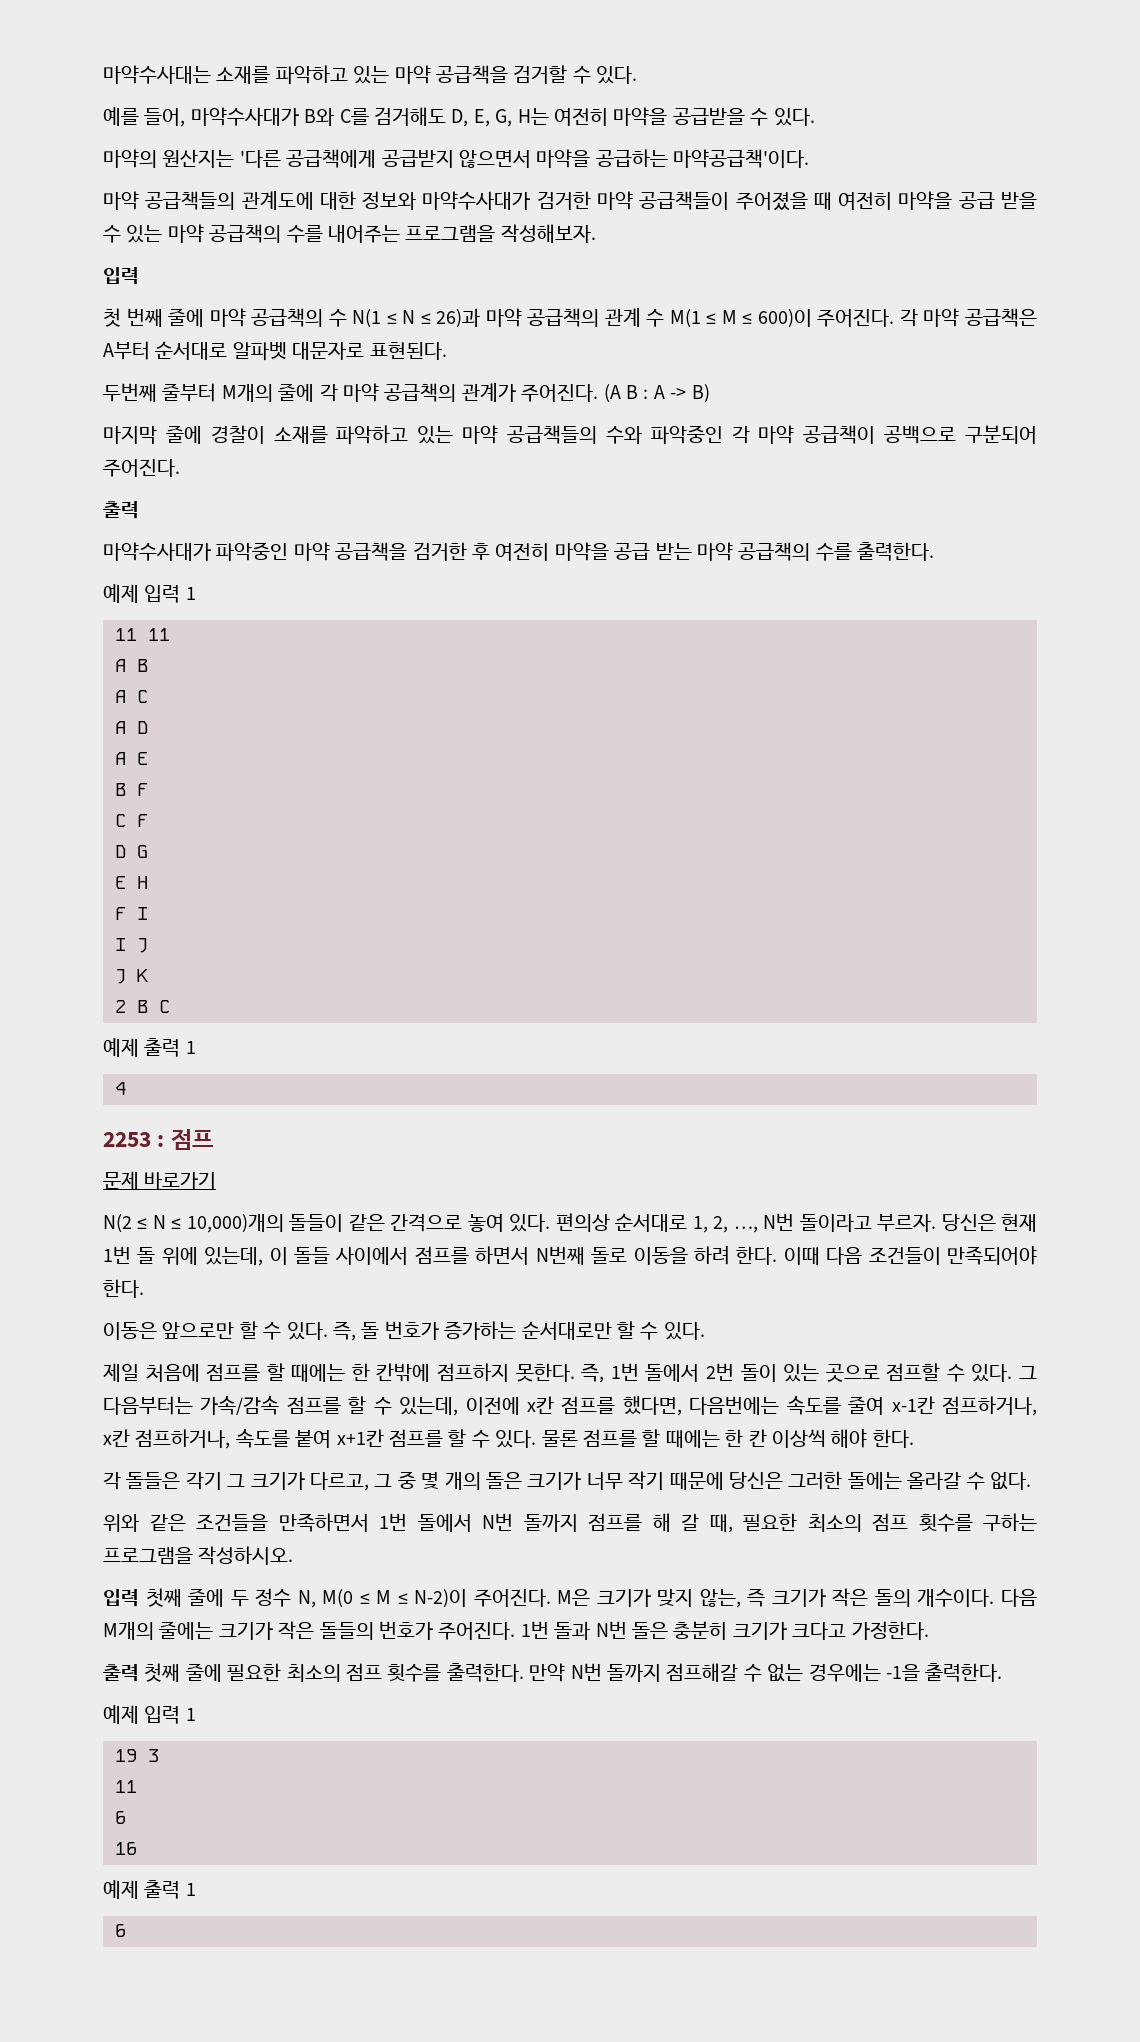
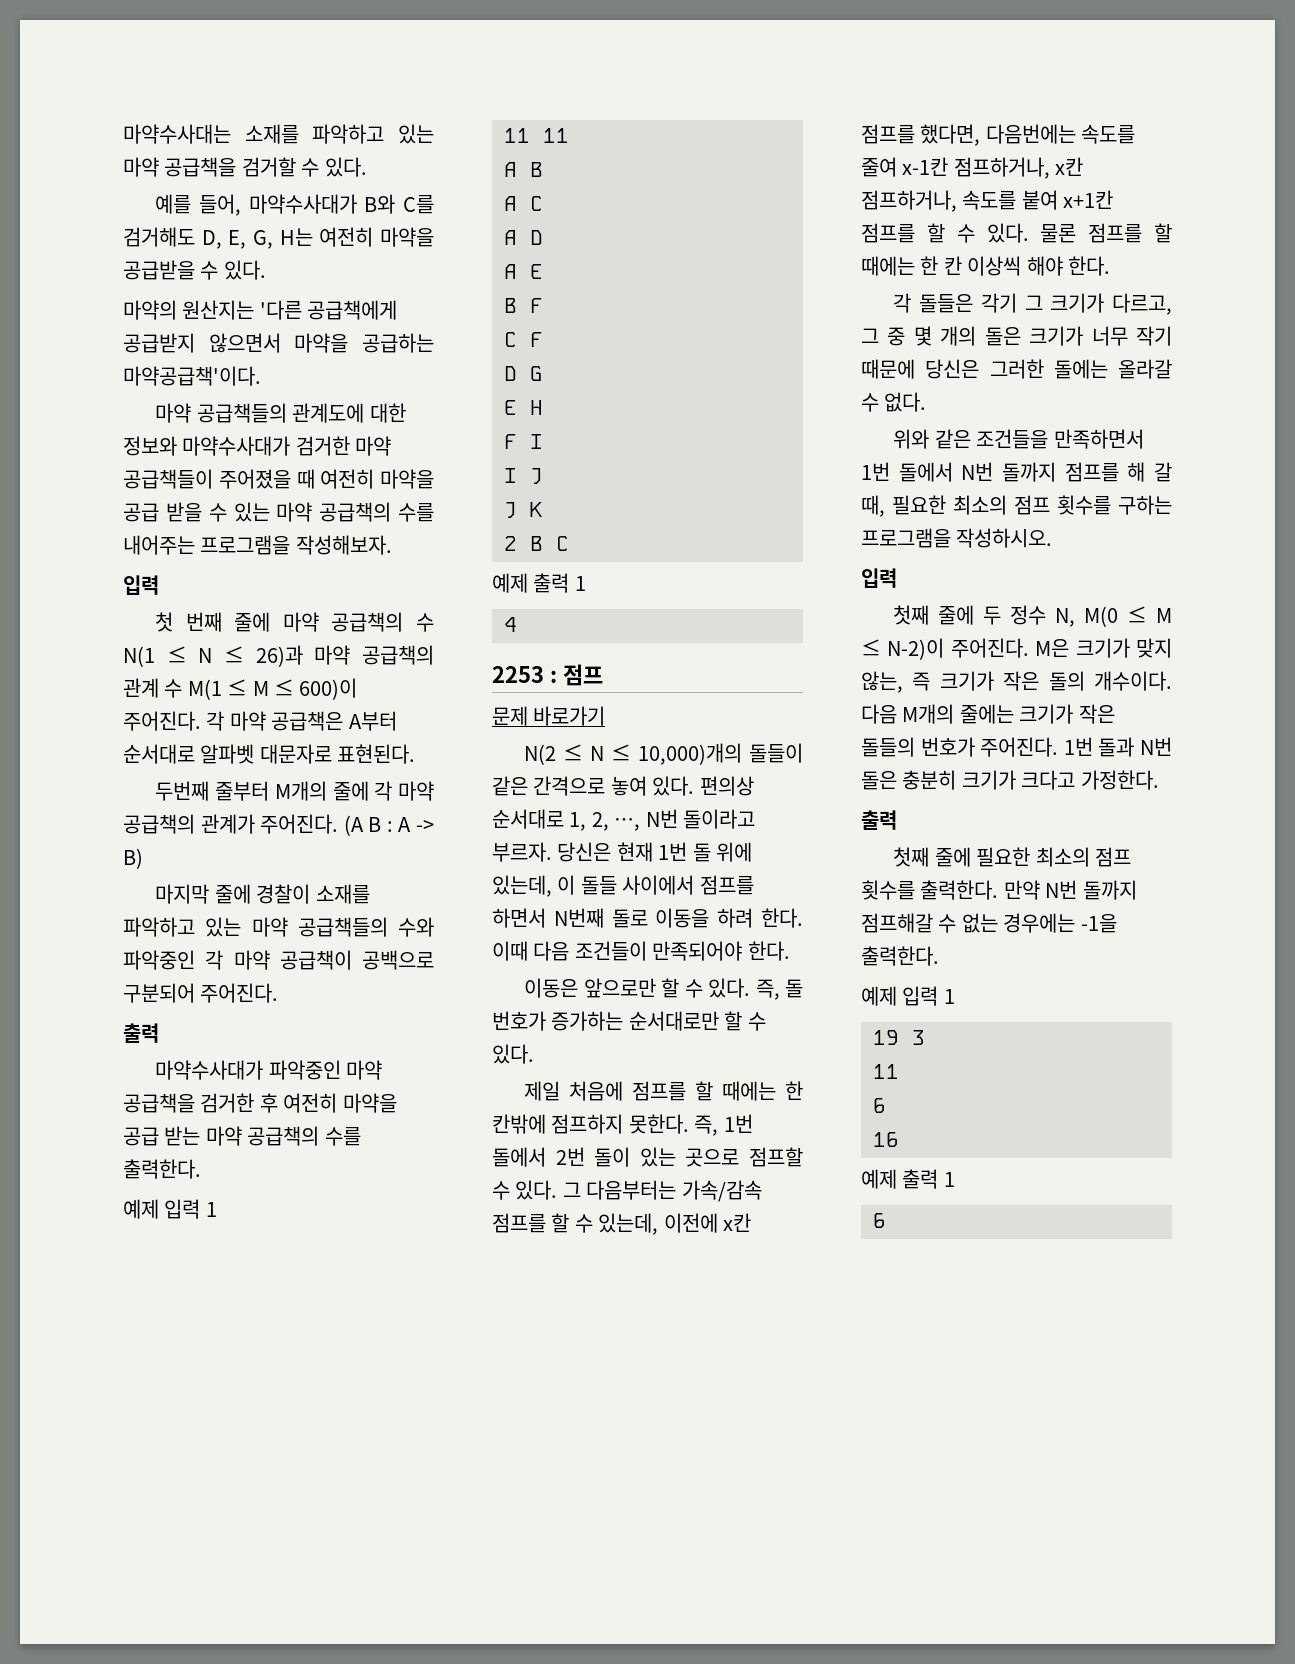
(139, 1598) none -> (897, 578) //
(139, 1673) none -> (897, 820) //

